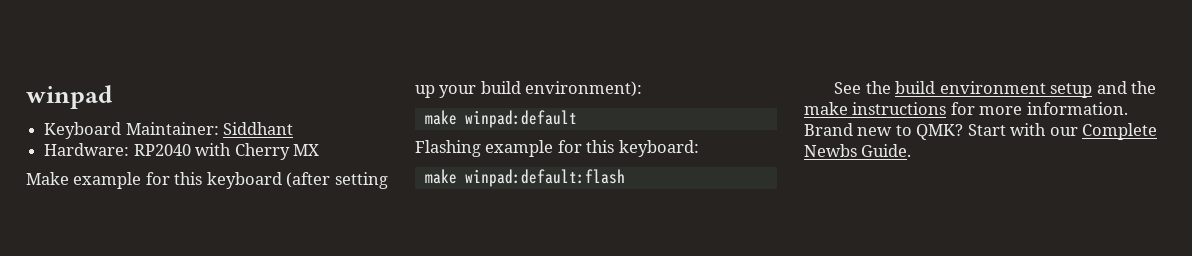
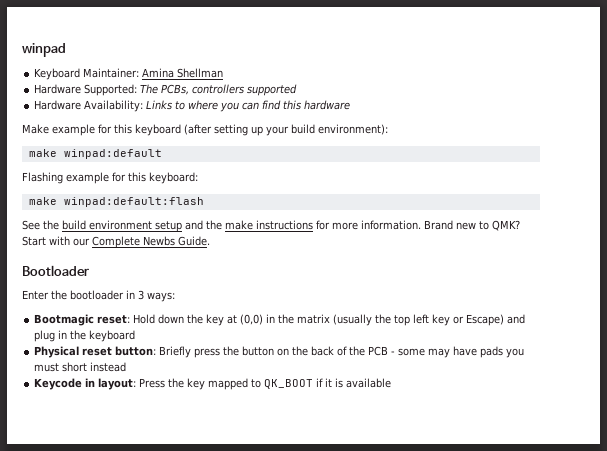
[223,122,294,135] [44,143,319,160] Siddhant // Hardware: RP2040 with Cherry MX -> [142,68,224,78] [34,84,298,96] [34,100,351,112] Amina Shellman // Hardware Supported: The PCBs, controllers supported // Hardware Availability: Links to where you can find this hardware
(912, 150) none -> [22,265,89,276] [22,290,175,302] [34,314,526,326] [34,330,136,342] [34,346,525,358] [34,362,127,372] [34,378,392,390] // Bootloader // Enter the bootloader in 3 ways: // Bootmagic reset: Hold down the key at (0,0) in the matrix (usually the top left key or Escape) and plug in the keyboard // Physical reset button: Briefly press the button on the back of the PCB - some may have pads you must short instead // Keycode in layout: Press the key mapped to QK_BOOT if it is available

